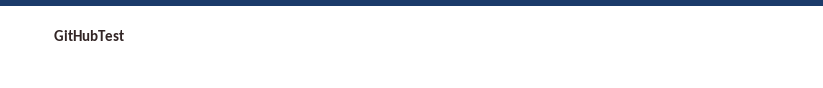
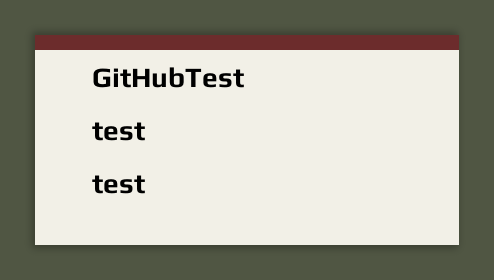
(124, 35) none -> [92,122,145,141] [92,175,145,194] // test // test

